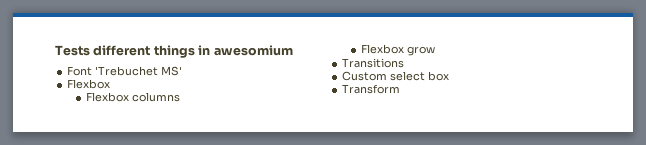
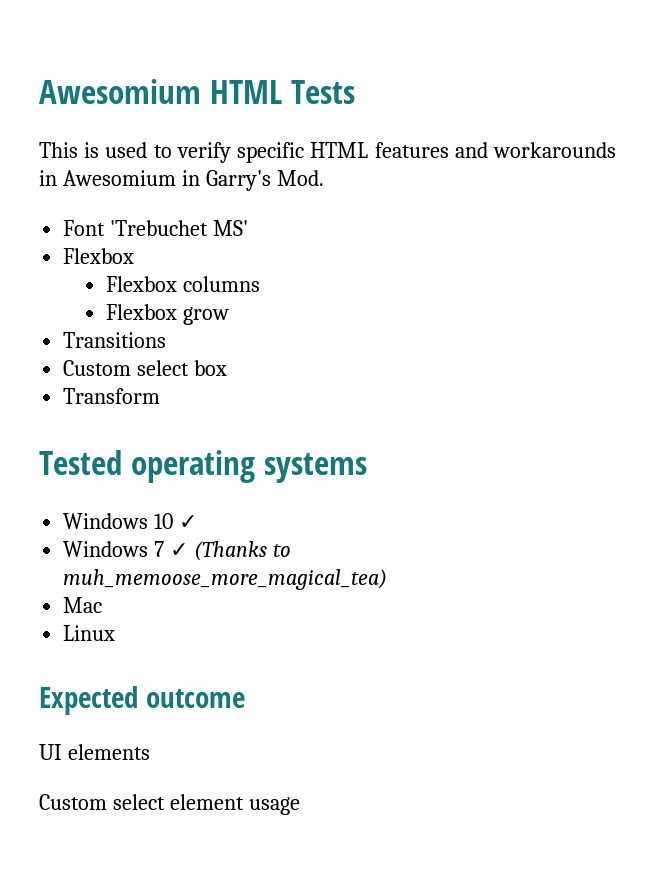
(55, 50) none -> [39,79,282,104] Awesomium HTML
[93,45,293,58] different things in awesomium -> [39,142,616,163] [39,170,324,191] // This is used to verify specific HTML features and workarounds in Awesomium in Garry's Mod.
(401, 89) none -> [39,450,367,483] [63,513,198,529] [63,541,291,561] [63,569,388,590] [63,597,103,613] [63,625,116,641] [39,686,245,715] [39,744,150,760] [39,794,300,815] // Tested operating systems // Windows 10 ✓ // Windows 7 ✓ (Thanks to muh_memoose_more_magical_tea) // Mac // Linux // Expected outcome // UI elements // Custom select element usage

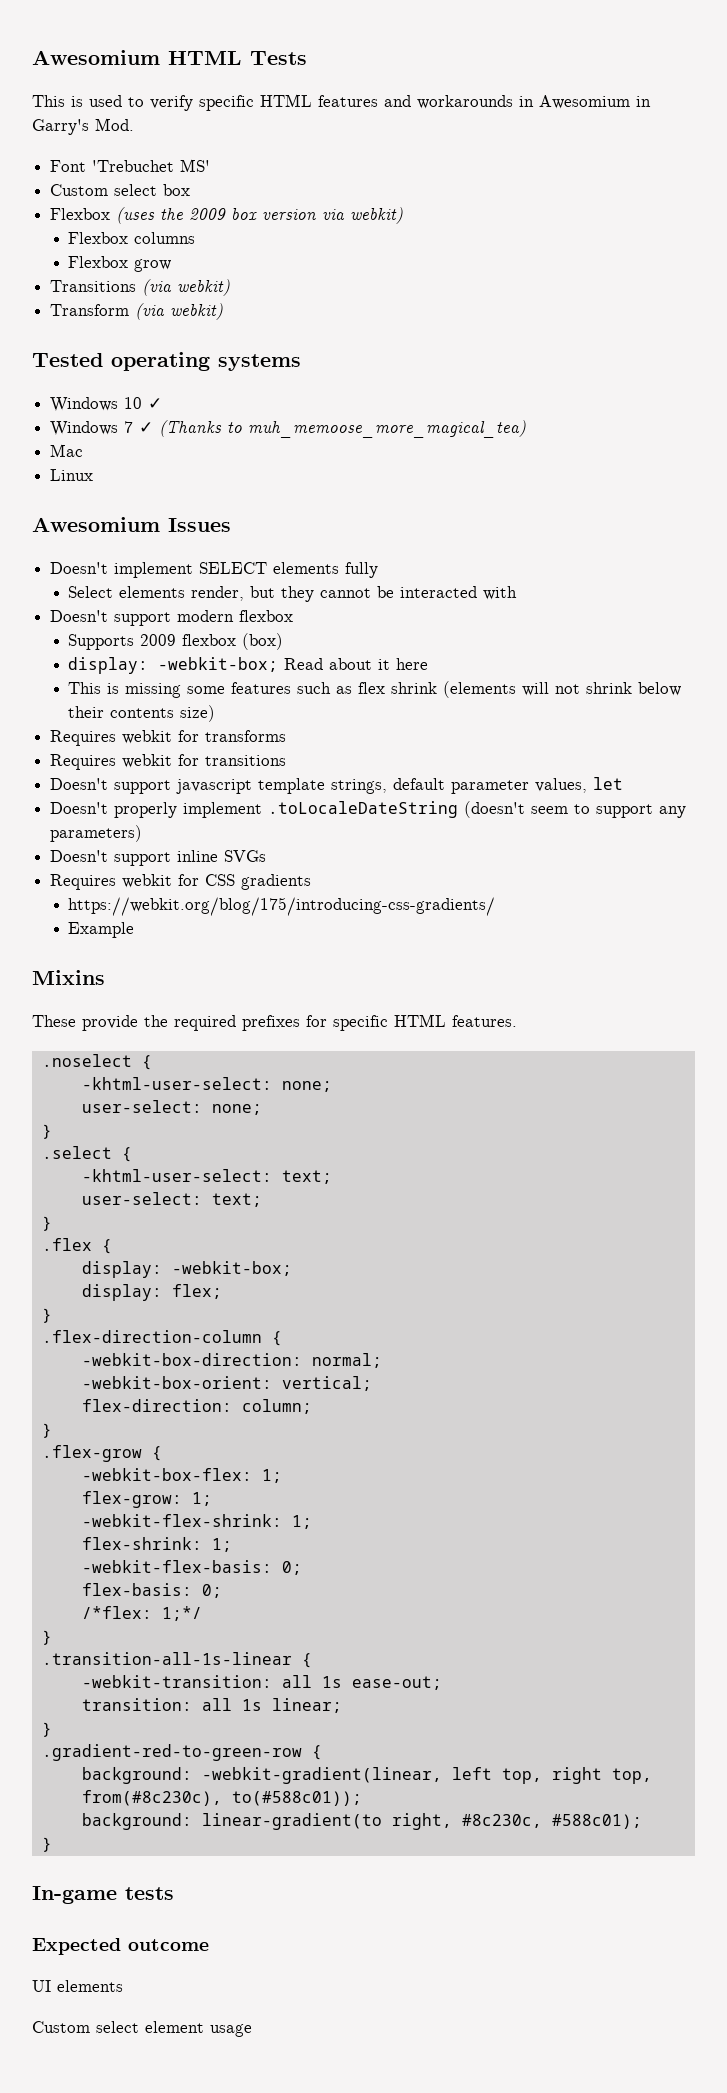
[63,248,135,264] Flexbox -> [50,184,191,196] [50,207,404,224] Custom select box // Flexbox (uses the 2009 box version via webkit)
[63,360,228,376] // Custom select box -> [142,279,231,296] (via webkit)
(161, 396) none -> [135,303,224,320] (via webkit)
(116, 633) none -> [32,517,231,532] [50,562,379,578] [68,586,518,602] [50,610,294,626] [68,633,284,650] [68,657,429,674] [68,681,682,698] [68,705,216,722] [50,730,287,746] [50,754,287,770] [50,777,624,794] [50,801,687,818] [50,825,143,842] [50,850,267,866] [50,874,312,890] [68,897,496,916] [68,922,135,938] [32,970,105,985] [32,1014,517,1031] [41,1054,152,1070] [81,1077,332,1092] [81,1100,262,1115] [41,1124,52,1139] [41,1146,132,1162] [81,1169,332,1184] [81,1192,262,1207] [41,1216,52,1231] [41,1238,112,1254] [81,1261,292,1278] [81,1284,222,1301] [41,1308,52,1323] [41,1330,282,1346] [81,1353,382,1368] [81,1376,372,1391] [81,1399,312,1414] [41,1423,52,1438] [41,1445,162,1462] [81,1468,282,1483] [81,1491,212,1508] [81,1514,312,1529] [81,1537,232,1552] [81,1560,302,1575] [81,1583,222,1598] [81,1606,202,1621] [41,1630,52,1645] [41,1652,312,1668] [81,1675,442,1690] [81,1698,342,1713] [41,1722,52,1737] [41,1744,322,1761] [81,1767,652,1784] [81,1790,362,1806] [81,1813,642,1830] [41,1837,52,1852] [32,1886,174,1904] // Awesomium Issues // Doesn't implement SELECT elements fully // Select elements render, but they cannot be interacted with // Doesn't support modern flexbox // Supports 2009 flexbox (box) // display: -webkit-box; Read about it here // This is missing some features such as flex shrink (elements will not shrink below their contents size) // Requires webkit for transforms // Requires webkit for transitions // Doesn't support javascript template strings, default parameter values, let // Doesn't properly implement .toLocaleDateString (doesn't seem to support any parameters) // Doesn't support inline SVGs // Requires webkit for CSS gradients // https://webkit.org/blog/175/introducing-css-gradients/ // Example // Mixins // These provide the required prefixes for specific HTML features. // .noselect { // -khtml-user-select: none; // user-select: none; // } // .select { // -khtml-user-select: text; // user-select: text; // } // .flex { // display: -webkit-box; // display: flex; // } // .flex-direction-column { // -webkit-box-direction: normal; // -webkit-box-orient: vertical; // flex-direction: column; // } // .flex-grow { // -webkit-box-flex: 1; // flex-grow: 1; // -webkit-flex-shrink: 1; // flex-shrink: 1; // -webkit-flex-basis: 0; // flex-basis: 0; // /*flex: 1;*/ // } // .transition-all-1s-linear { // -webkit-transition: all 1s ease-out; // transition: all 1s linear; // } // .gradient-red-to-green-row { // background: -webkit-gradient(linear, left top, right top, from(#8c230c), to(#588c01)); // background: linear-gradient(to right, #8c230c, #588c01); // } // In-game tests

